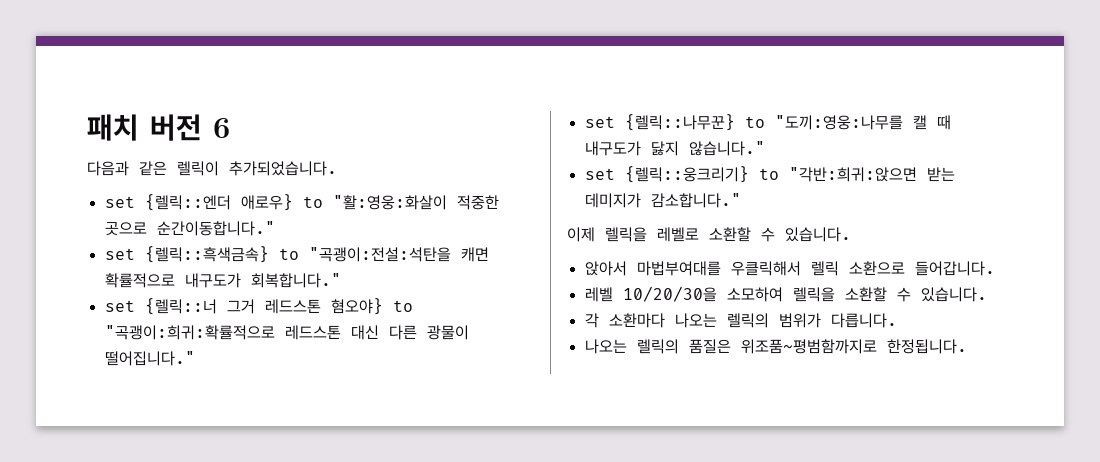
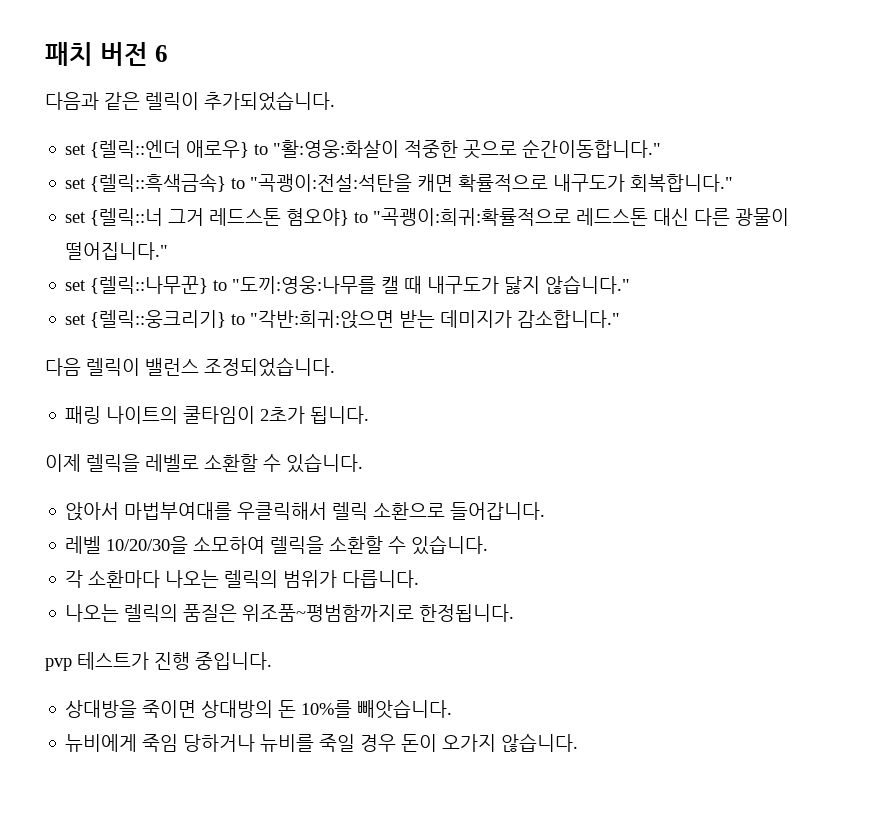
(741, 200) none -> [45,357,335,377] [65,406,370,424] // 다음 렐릭이 밸런스 조정되었습니다. // 패링 나이트의 쿨타임이 2초가 됩니다.
(967, 346) none -> [45,652,272,671] [65,699,453,719] [65,733,579,752] // pvp 테스트가 진행 중입니다. // 상대방을 죽이면 상대방의 돈 10%를 빼앗습니다. // 뉴비에게 죽임 당하거나 뉴비를 죽일 경우 돈이 오가지 않습니다.

